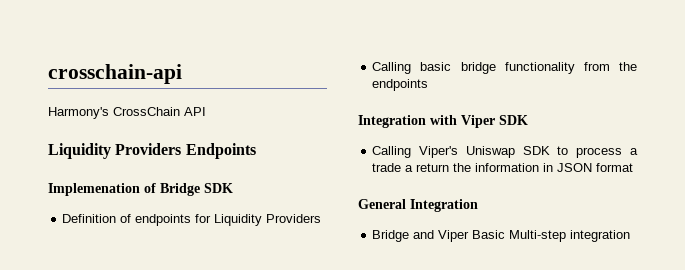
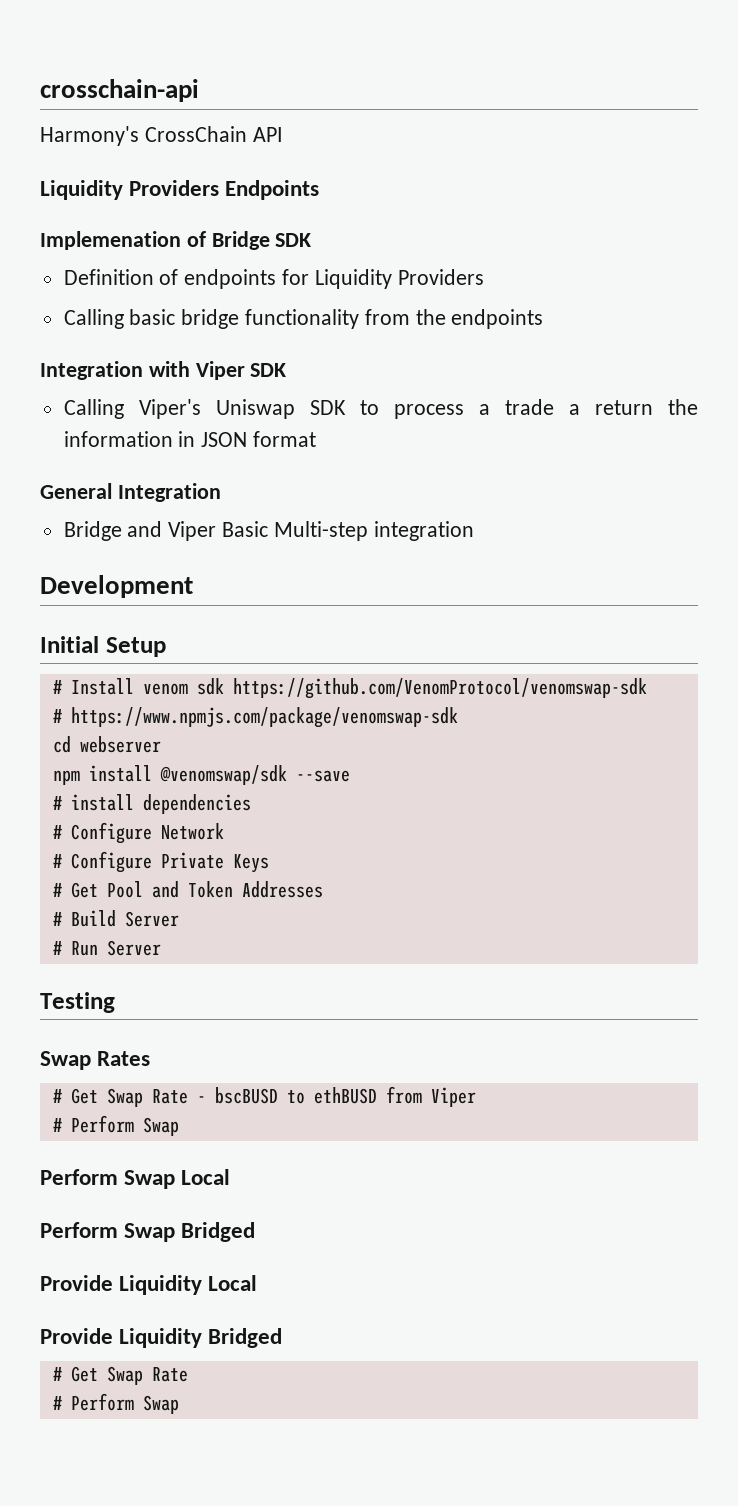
(631, 236) none -> [40,575,193,598] [40,636,166,657] [52,678,647,699] [52,707,458,728] [52,736,161,753] [52,765,350,785] [52,794,251,814] [52,822,224,844] [52,851,269,873] [52,881,323,898] [52,910,179,927] [52,940,161,956] [40,992,115,1013] [40,1051,151,1070] [52,1086,476,1107] [52,1115,179,1136] [40,1169,231,1189] [40,1222,256,1242] [40,1275,258,1295] [40,1328,283,1348] [52,1366,188,1385] [52,1393,179,1414] // Development // Initial Setup // # Install venom sdk https://github.com/VenomProtocol/venomswap-sdk // # https://www.npmjs.com/package/venomswap-sdk // cd webserver // npm install @venomswap/sdk --save // # install dependencies // # Configure Network // # Configure Private Keys // # Get Pool and Token Addresses // # Build Server // # Run Server // Testing // Swap Rates // # Get Swap Rate - bscBUSD to ethBUSD from Viper // # Perform Swap // Perform Swap Local // Perform Swap Bridged // Provide Liquidity Local // Provide Liquidity Bridged // # Get Swap Rate // # Perform Swap

